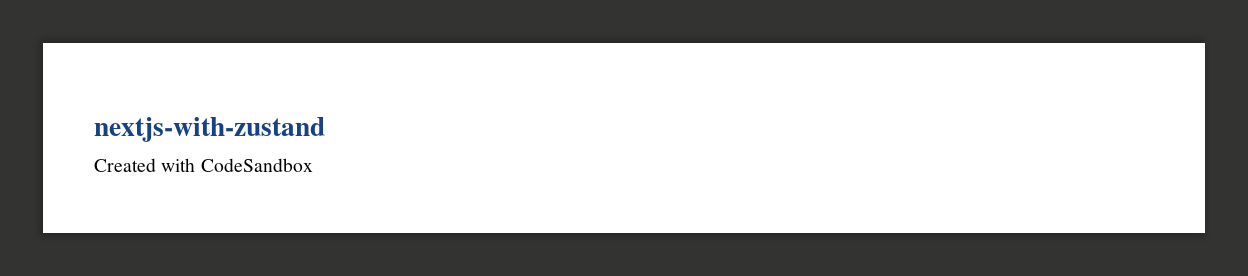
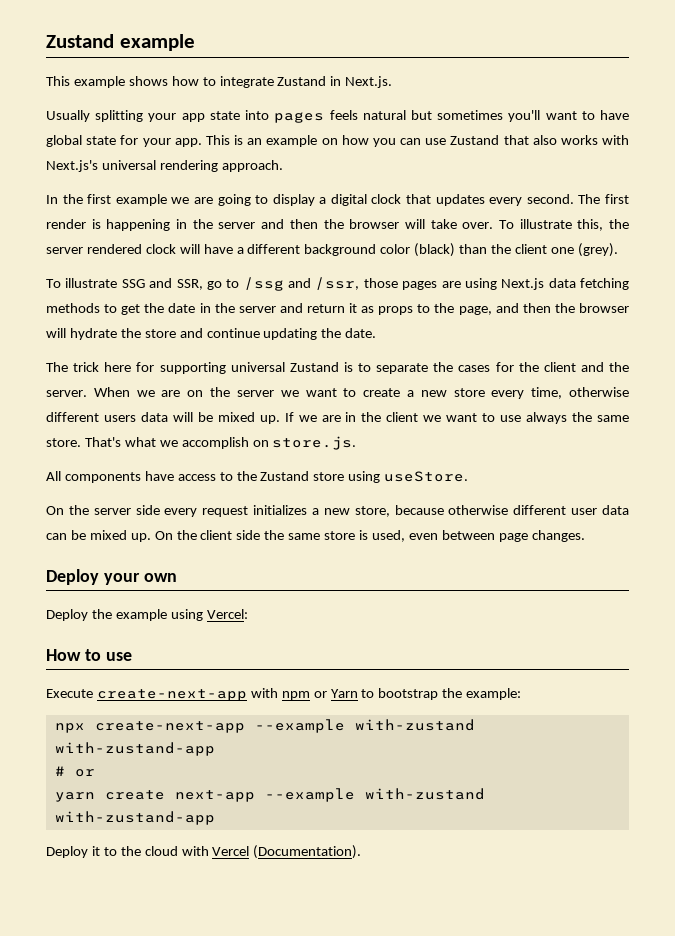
[94,117,325,142] [94,158,313,172] nextjs-with-zustand // Created with CodeSandbox -> [46,34,195,51] [46,76,393,88] [46,110,629,123] [46,135,629,147] [46,160,283,172] [46,194,629,206] [46,219,629,231] [46,243,618,257] [46,277,629,291] [46,303,629,315] [46,328,377,340] [46,362,629,374] [46,387,629,399] [46,412,630,424] [46,436,357,450] [46,471,469,483] [46,505,630,517] [46,530,585,542] [46,569,177,585] [46,609,248,621] [46,649,132,661] [46,688,522,701] [54,719,475,733] [54,742,215,756] [54,766,95,777] [54,788,485,802] [54,811,215,825] [46,845,362,859] Zustand example // This example shows how to integrate Zustand in Next.js. // Usually splitting your app state into pages feels natural but sometimes you'll want to have global state for your app. This is an example on how you can use Zustand that also works with Next.js's universal rendering approach. // In the first example we are going to display a digital clock that updates every second. The first render is happening in the server and then the browser will take over. To illustrate this, the server rendered clock will have a different background color (black) than the client one (grey). // To illustrate SSG and SSR, go to /ssg and /ssr, those pages are using Next.js data fetching methods to get the date in the server and return it as props to the page, and then the browser will hydrate the store and continue updating the date. // The trick here for supporting universal Zustand is to separate the cases for the client and the server. When we are on the server we want to create a new store every time, otherwise different users data will be mixed up. If we are in the client we want to use always the same store. That's what we accomplish on store.js. // All components have access to the Zustand store using useStore. // On the server side every request initializes a new store, because otherwise different user data can be mixed up. On the client side the same store is used, even between page changes. // Deploy your own // Deploy the example using Vercel: // How to use // Execute create-next-app with npm or Yarn to bootstrap the example: // npx create-next-app --example with-zustand with-zustand-app // # or // yarn create next-app --example with-zustand with-zustand-app // Deploy it to the cloud with Vercel (Documentation).

